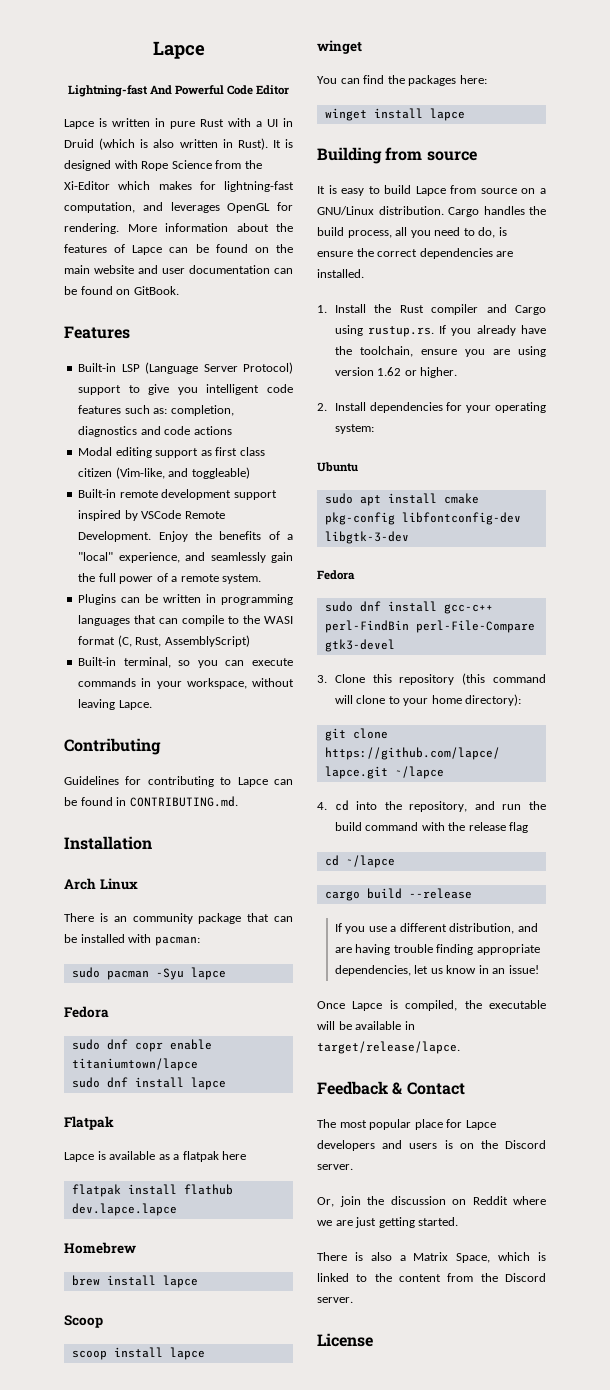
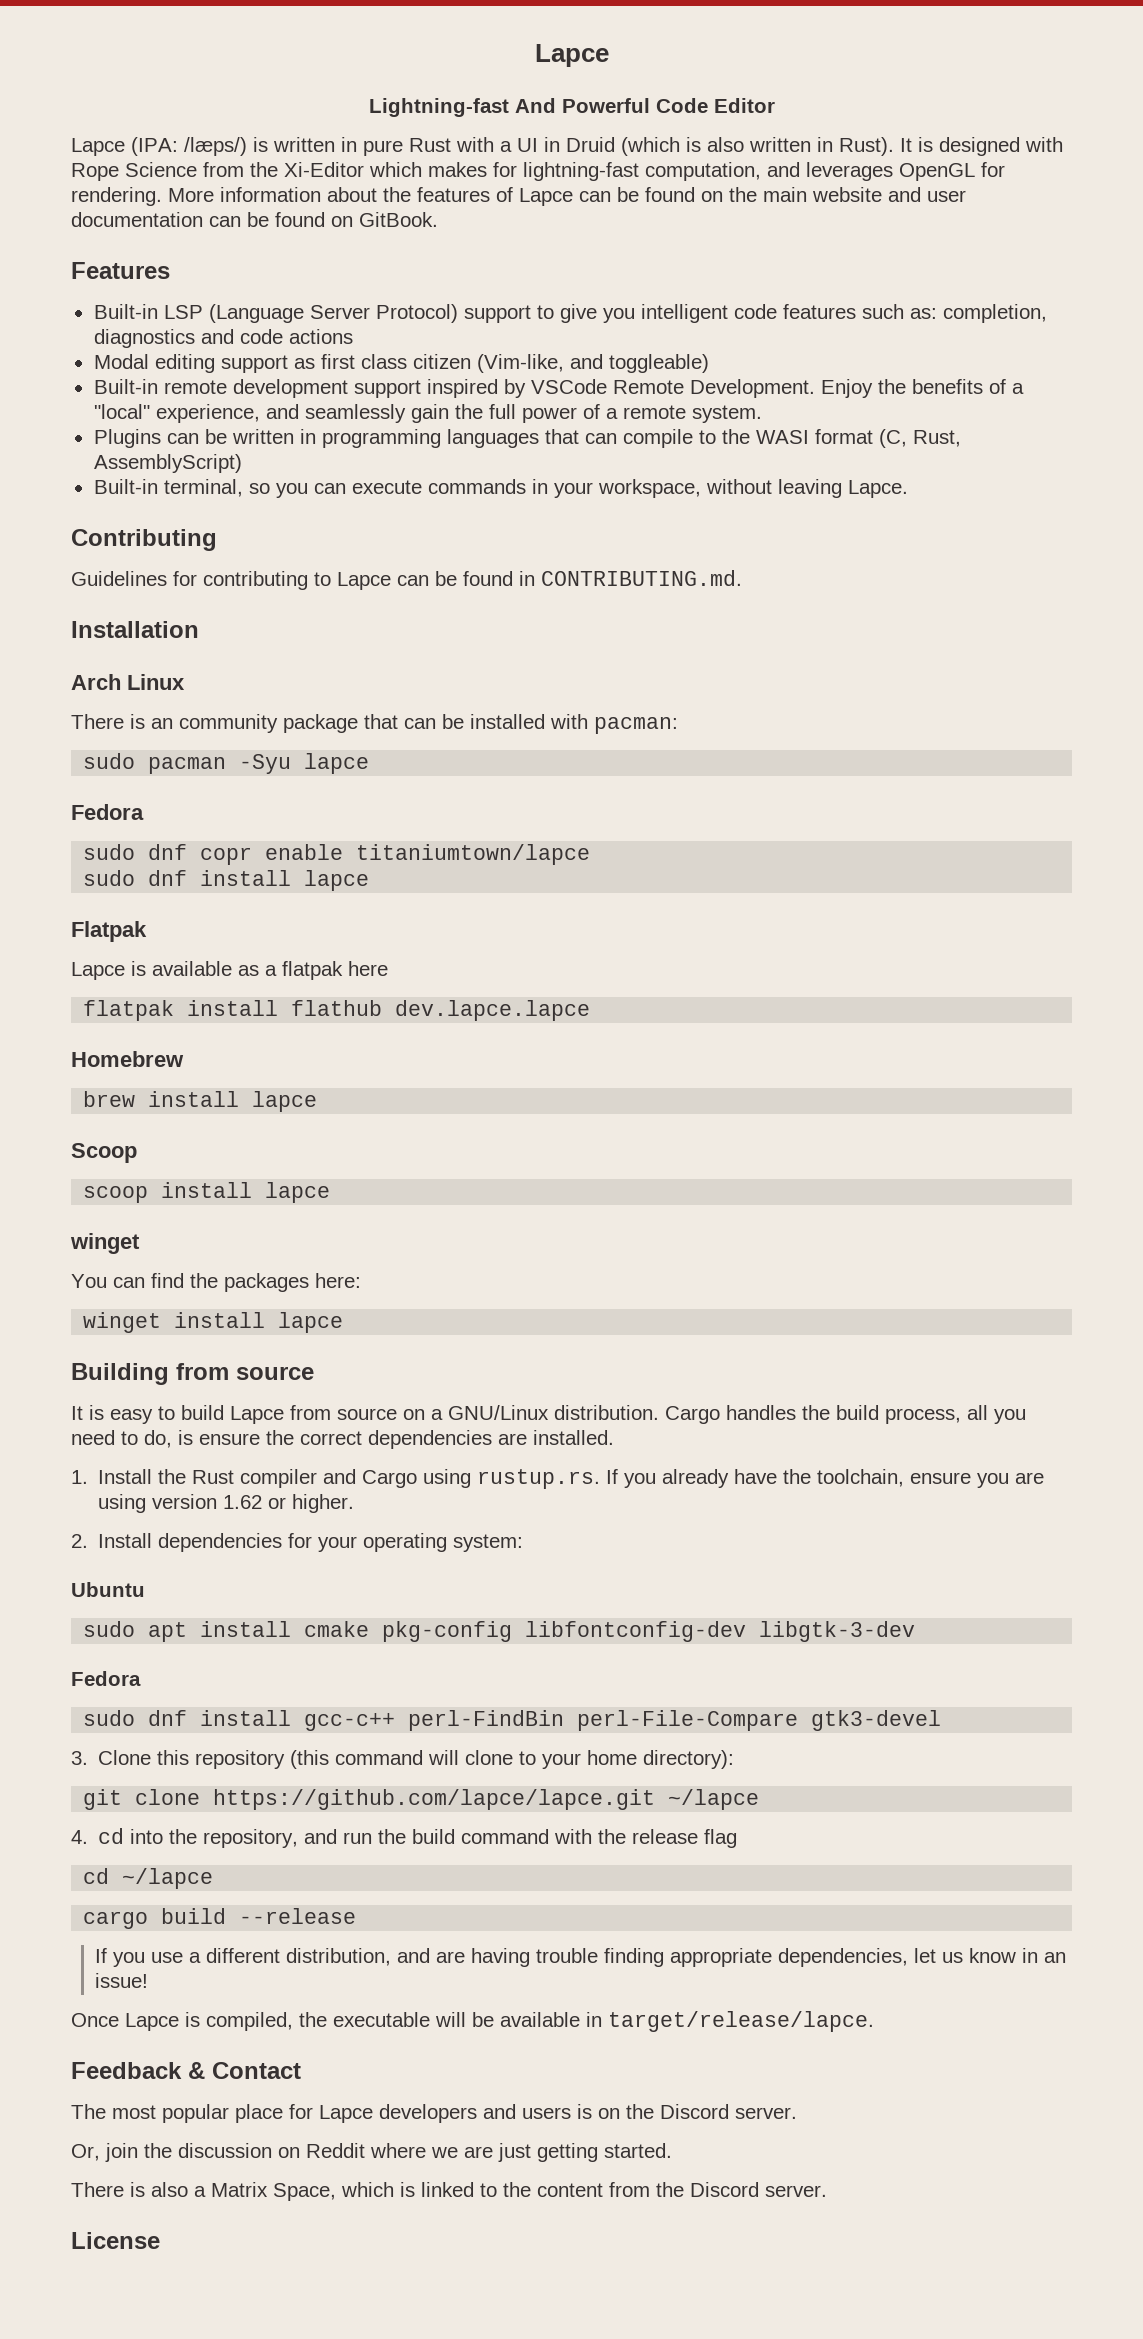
(94, 124) none -> [131,137,247,156] (IPA: /læps/)

